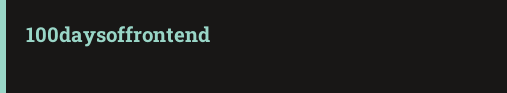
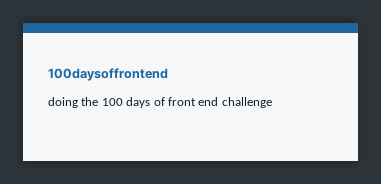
(210, 36) none -> [48,97,272,108] // doing the 100 days of front end challenge

